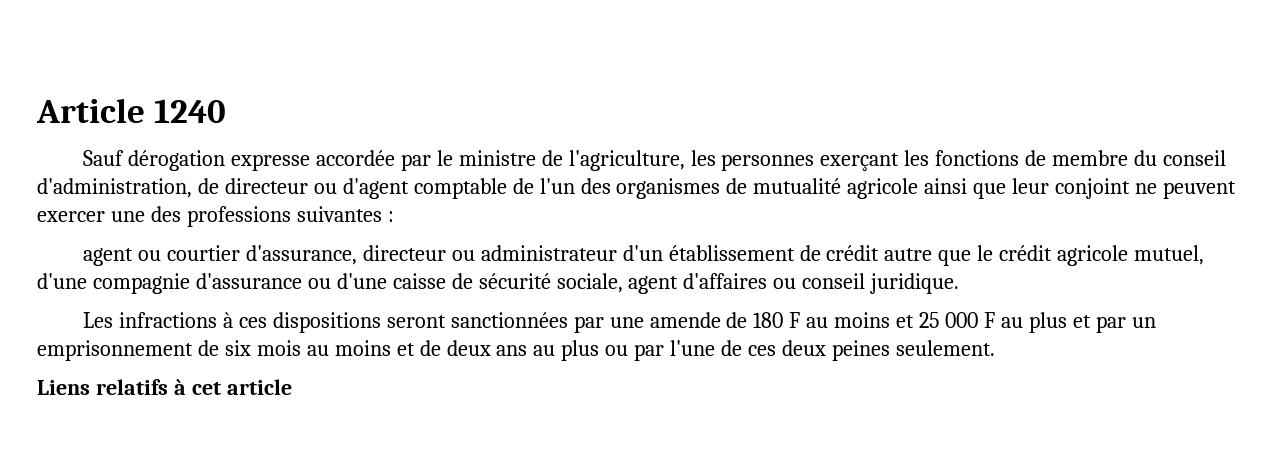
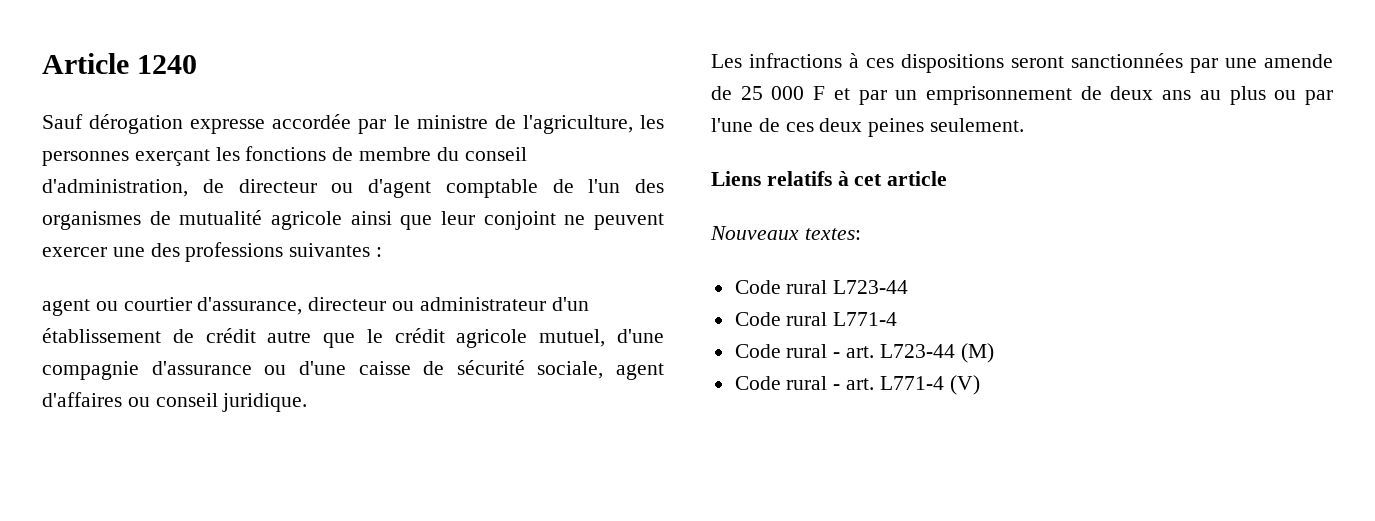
[753,312,915,328] 180 F au moins et -> (732, 93) none
[1000,312,1067,333] au plus -> (826, 93) none
[224,340,441,356] six mois au moins et de -> (1102, 93) none
(292, 387) none -> [710,226,861,240] [734,280,909,294] [734,312,898,326] [734,343,994,363] [734,375,980,395] // Nouveaux textes: // Code rural L723-44 // Code rural L771-4 // Code rural - art. L723-44 (M) // Code rural - art. L771-4 (V)

